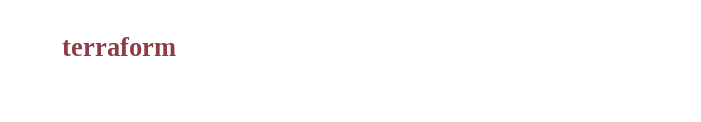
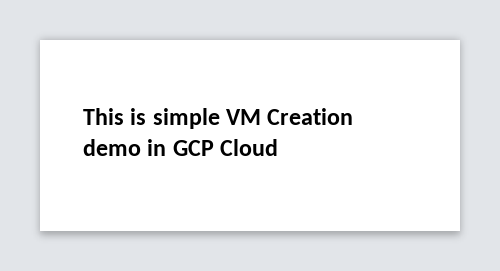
[62,37,176,56] terraform -> [83,108,354,129] [83,139,279,156] This is simple VM Creation demo in GCP Cloud

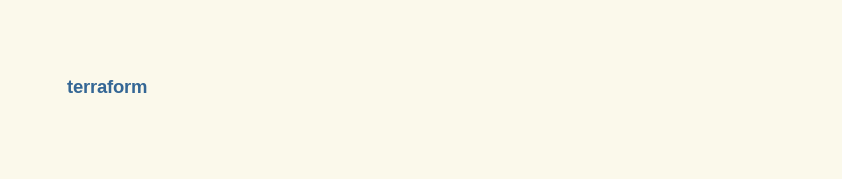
[83,108,354,129] [83,139,279,156] This is simple VM Creation demo in GCP Cloud -> [67,80,147,93] terraform

